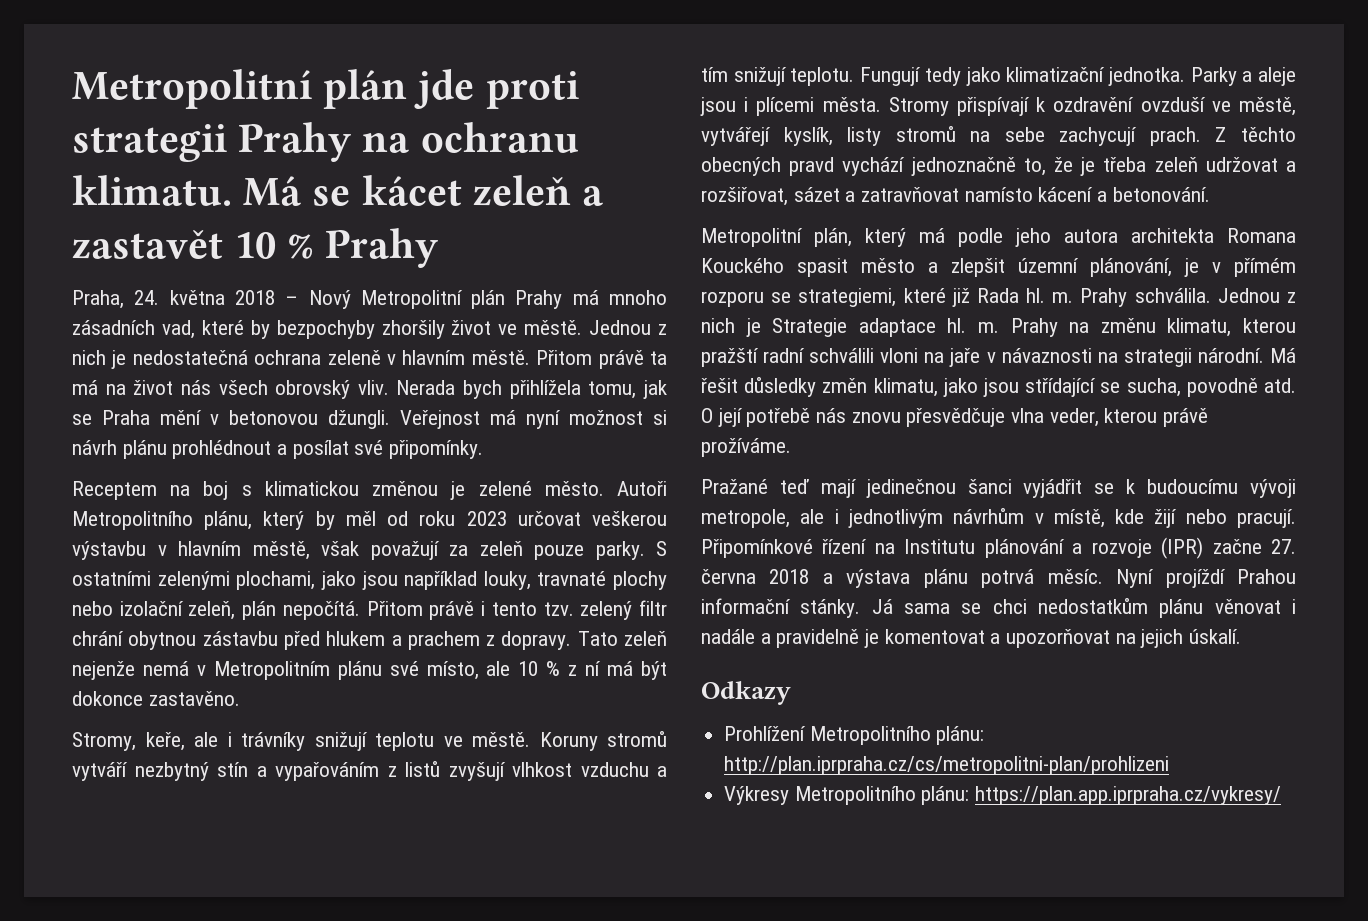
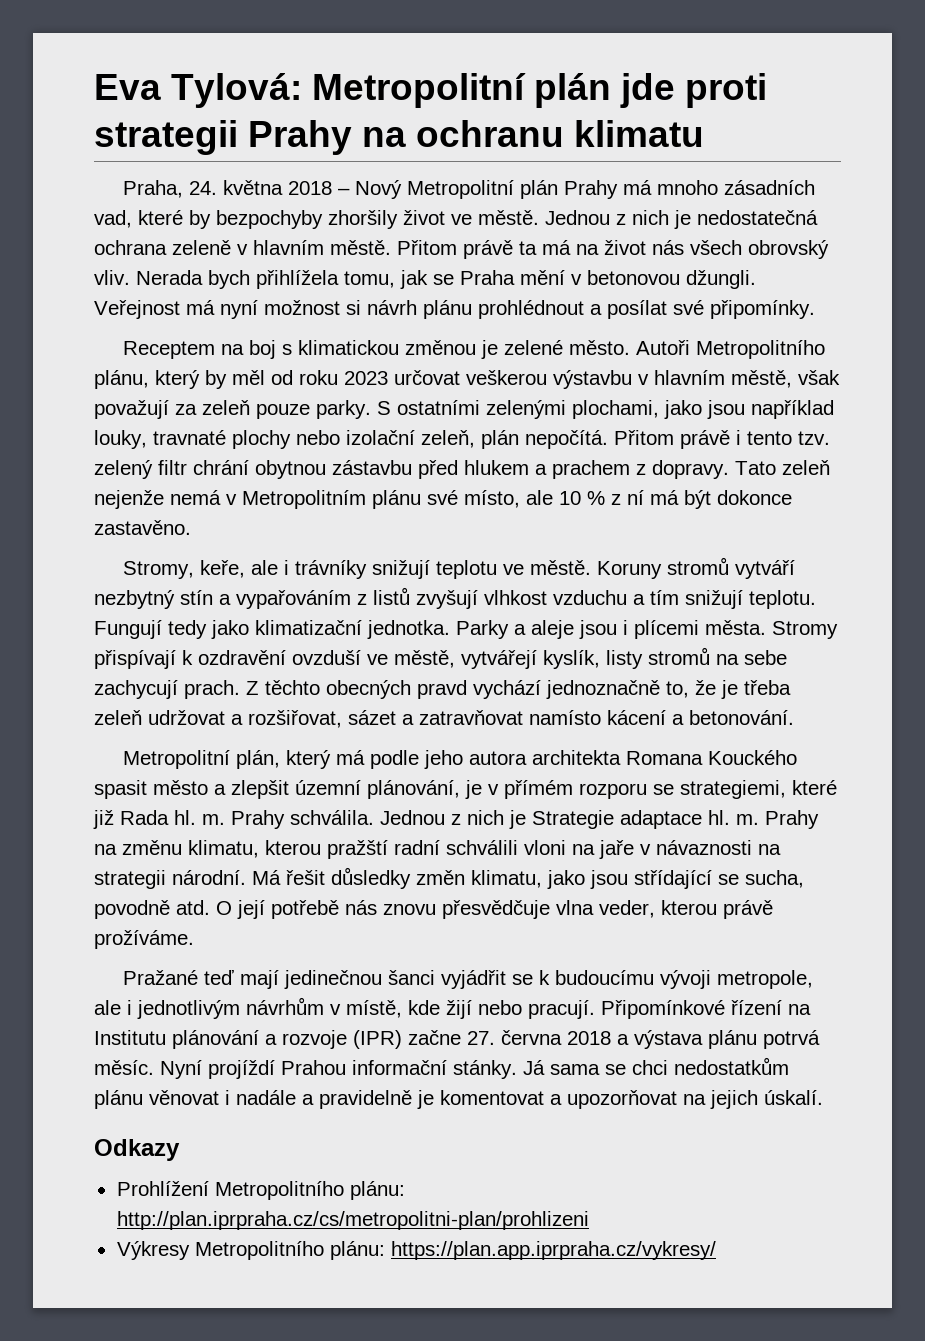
(72, 89) none -> [94,73,302,108] Eva Tylová:
[72,175,604,206] [72,228,438,268] klimatu. Má se kácet zeleň a zastavět 10 % Prahy -> [574,120,704,147] klimatu

